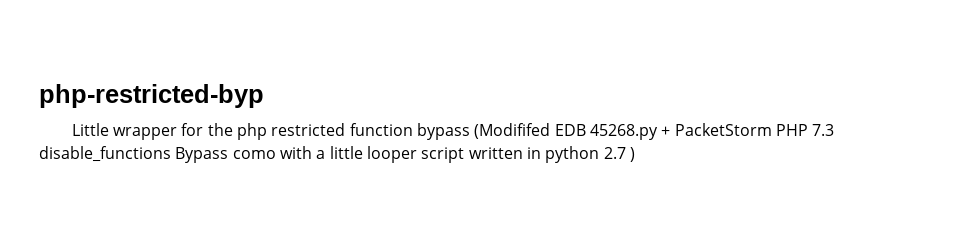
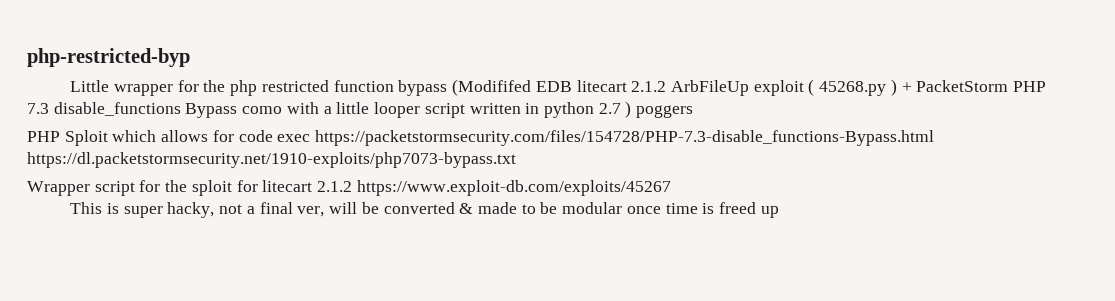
[589,124,658,140] 45268.py -> [576,79,897,96] litecart 2.1.2 ArbFileUp exploit ( 45268.py )
(635, 154) none -> [636,105,694,118] [27,130,935,146] [27,152,516,168] [27,180,671,196] [70,202,779,218] poggers // PHP Sploit which allows for code exec https://packetstormsecurity.com/files/154728/PHP-7.3-disable_functions-Bypass.html https://dl.packetstormsecurity.net/1910-exploits/php7073-bypass.txt // Wrapper script for the sploit for litecart 2.1.2 https://www.exploit-db.com/exploits/45267 // This is super hacky, not a final ver, will be converted & made to be modular once time is freed up

